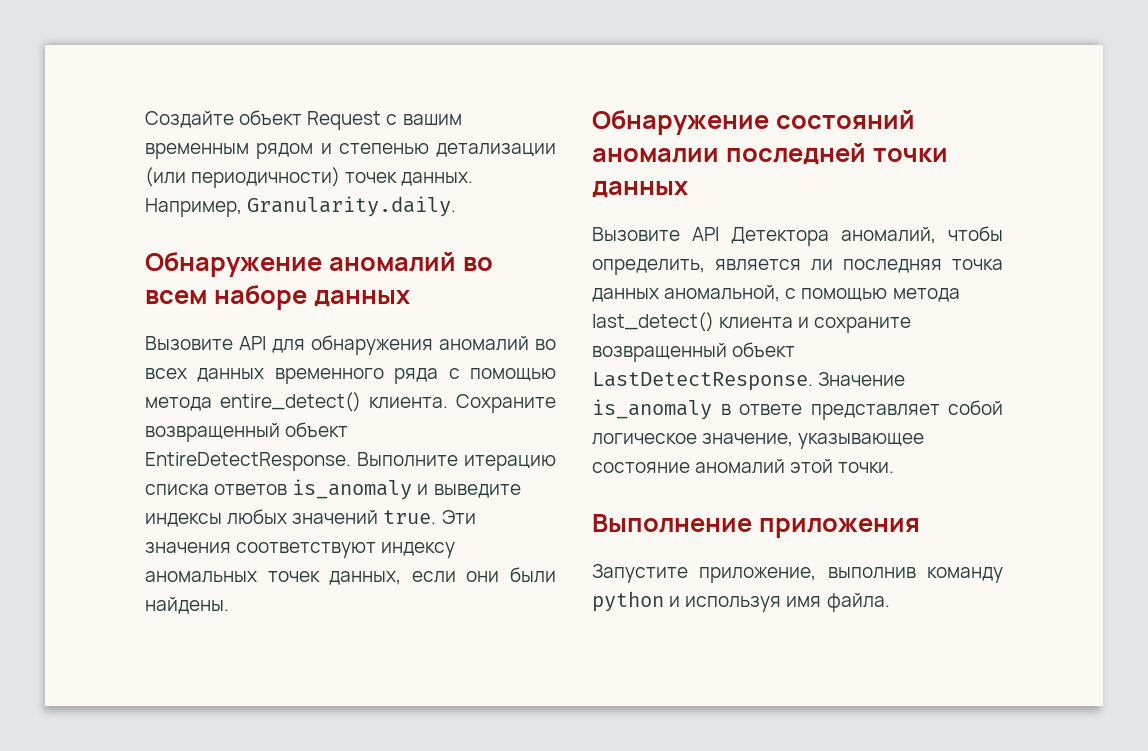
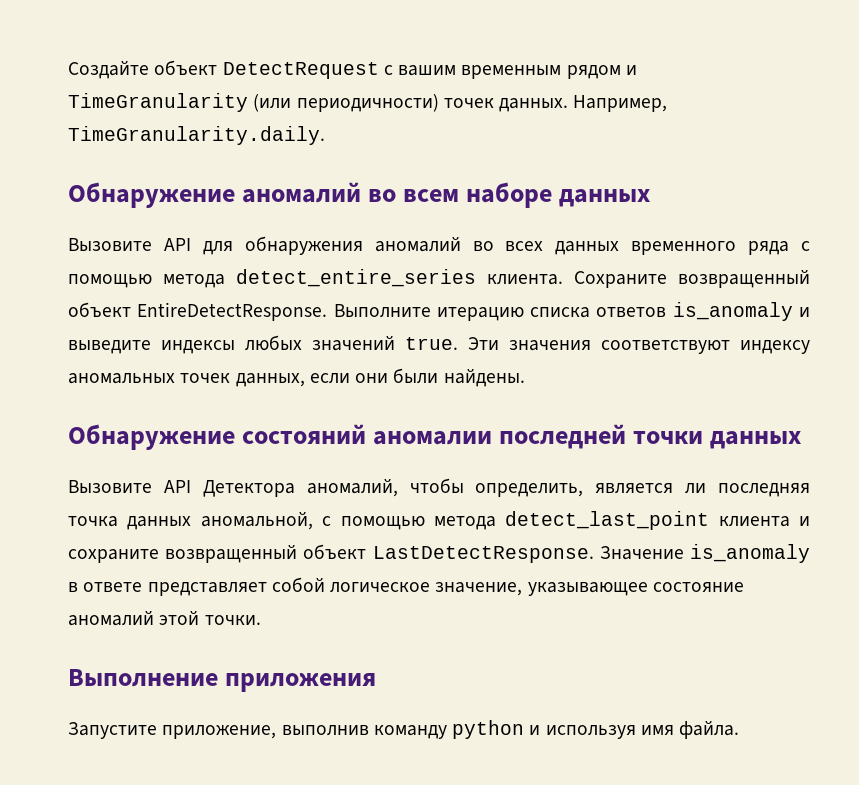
[307,111,382,130] Request -> [222,62,379,79] DetectRequest
[338,143,556,157] степенью детализации -> [68,93,248,112] TimeGranularity
[247,196,457,217] Granularity.daily. -> [68,126,325,145] TimeGranularity.daily.
[220,392,361,412] entire_detect() -> [236,269,476,287] detect_entire_series
[592,312,714,332] last_detect() -> [505,511,710,530] detect_last_point

